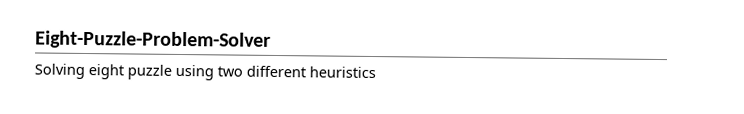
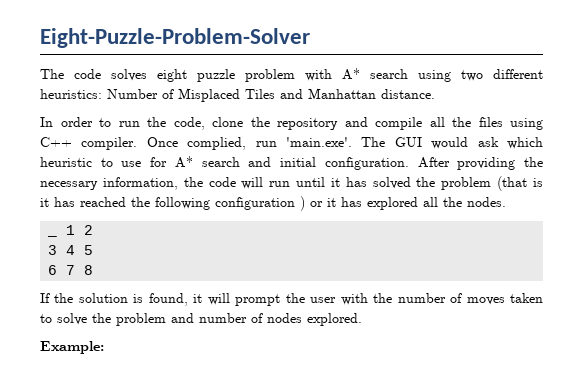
[34,63,376,81] Solving eight puzzle using two different heuristics -> [40,68,543,82] [40,88,435,102] [40,117,543,130] [40,137,543,150] [40,156,543,170] [40,176,544,191] [40,196,506,211] [47,235,58,237] [66,225,94,235] [48,245,94,255] [48,265,94,275] [40,293,543,306] [40,313,362,326] [40,341,104,354] The code solves eight puzzle problem with A* search using two different heuristics: Number of Misplaced Tiles and Manhattan distance. // In order to run the code, clone the repository and compile all the files using C++ compiler. Once complied, run 'main.exe'. The GUI would ask which heuristic to use for A* search and initial configuration. After providing the necessary information, the code will run until it has solved the problem (that is it has reached the following configuration ) or it has explored all the nodes. // _ 1 2 // 3 4 5 // 6 7 8 // If the solution is found, it will prompt the user with the number of moves taken to solve the problem and number of nodes explored. // Example:

